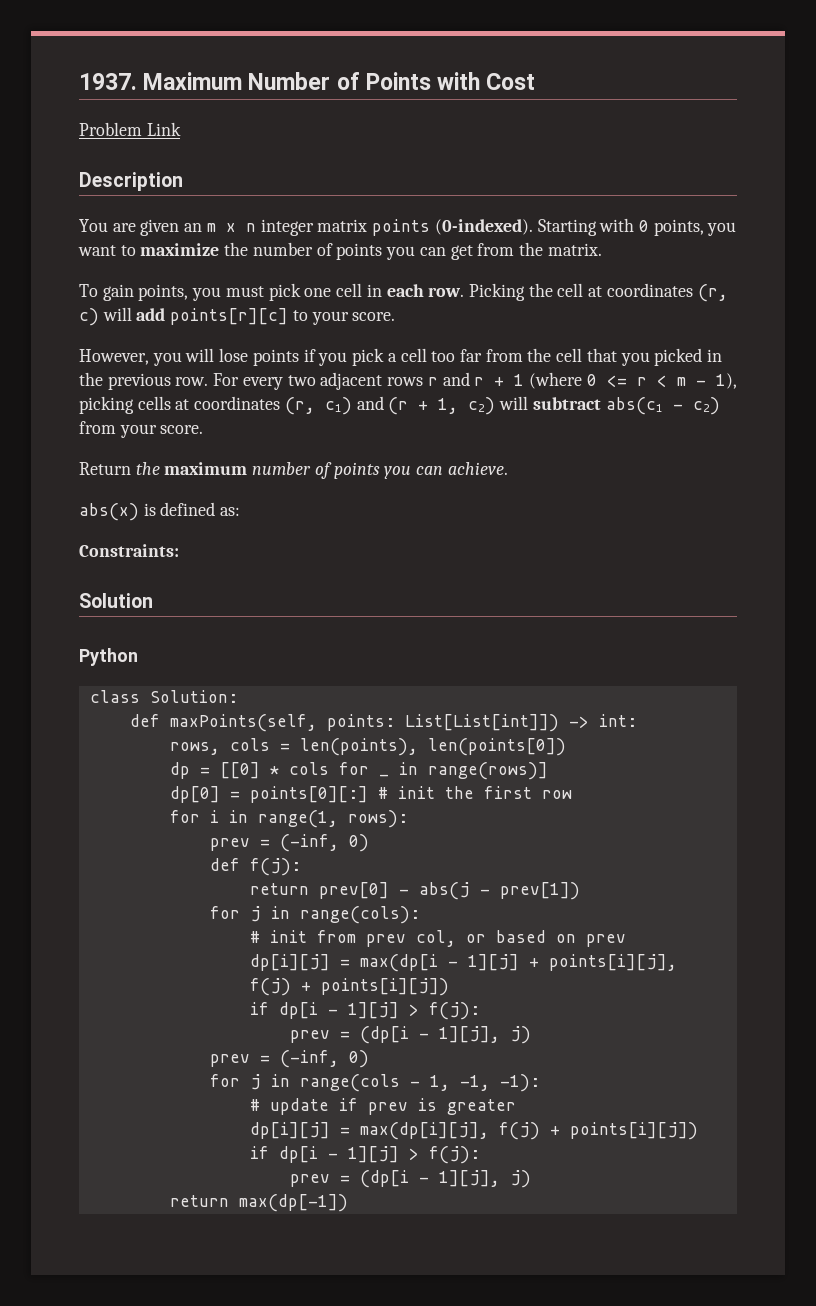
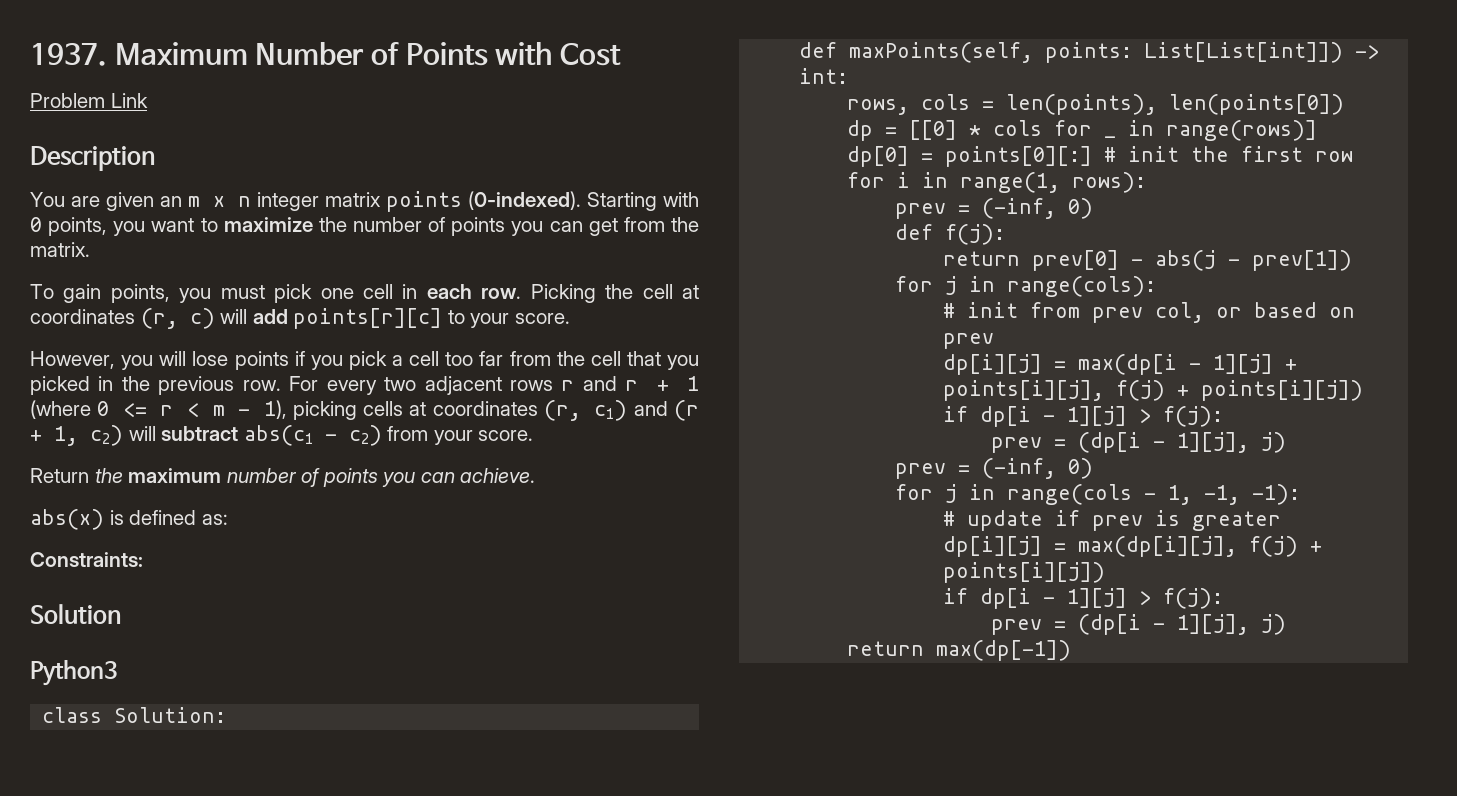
[79,648,138,666] Python -> [30,660,117,686] Python3

